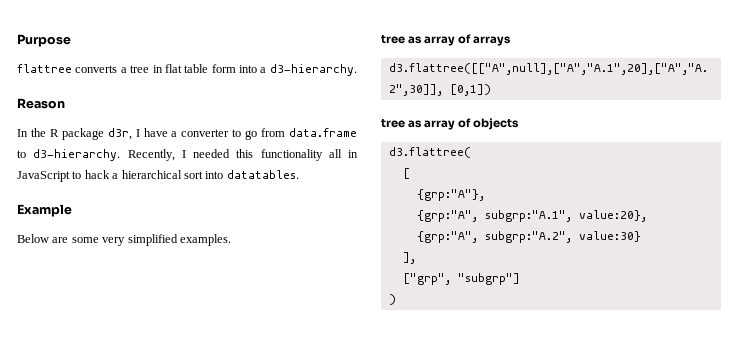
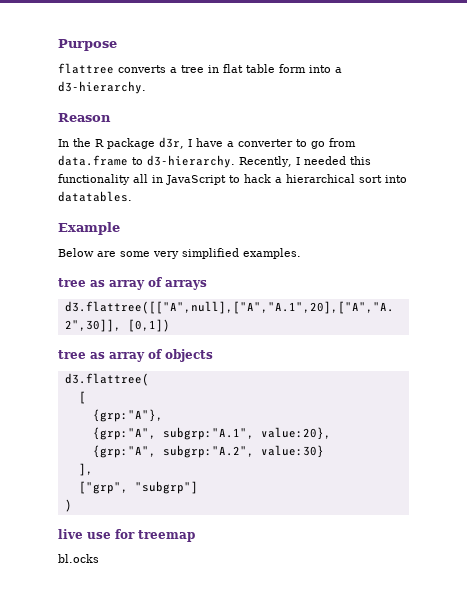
(396, 299) none -> [58,529,195,542] [58,554,99,563] // live use for treemap // bl.ocks

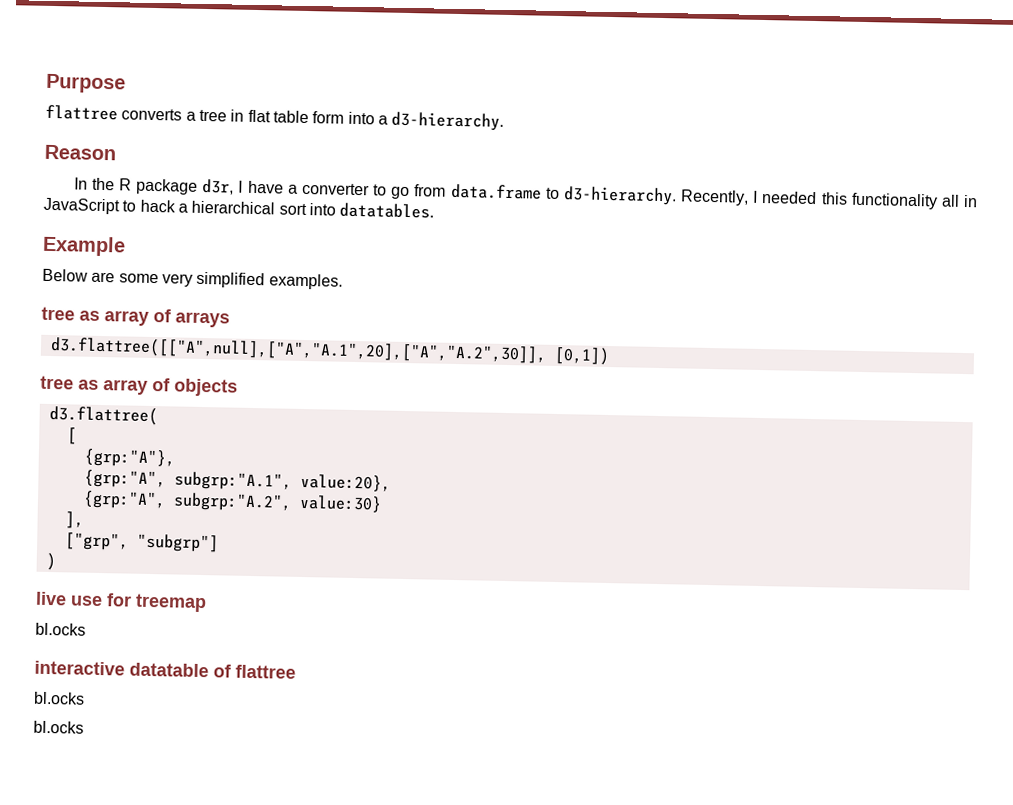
(99, 558) none -> [34,660,296,679] [33,691,85,705] [33,720,84,734] // interactive datatable of flattree // bl.ocks // bl.ocks

